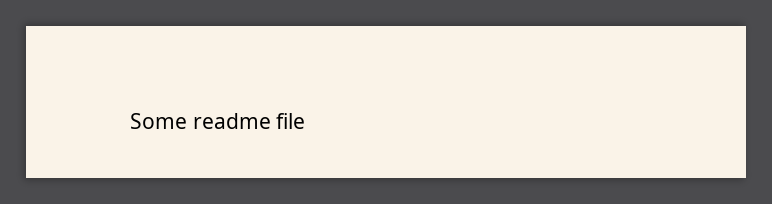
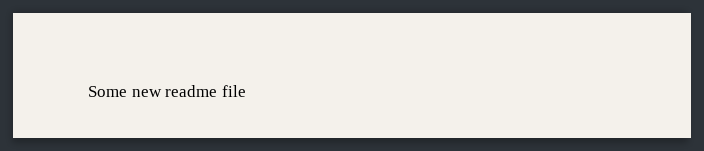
(187, 121) none -> [131,89,162,97] new

